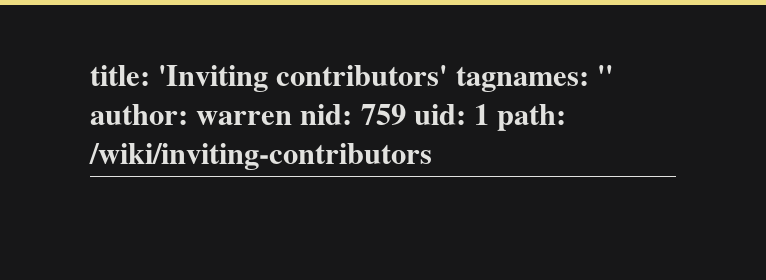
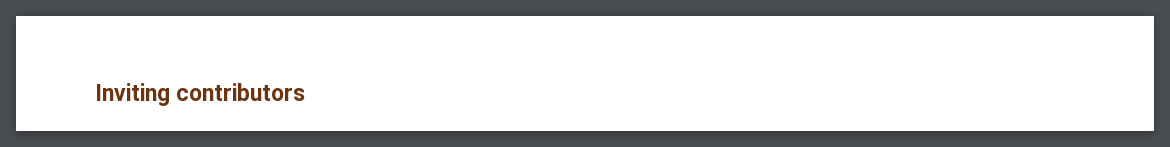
[90,65,613,92] [90,104,567,131] [89,143,432,170] title: 'Inviting contributors' tagnames: '' author: warren nid: 759 uid: 1 path: /wiki/inviting-contributors -> [95,83,306,106] Inviting contributors

